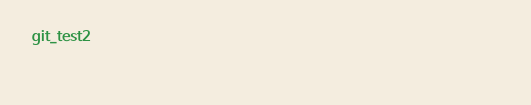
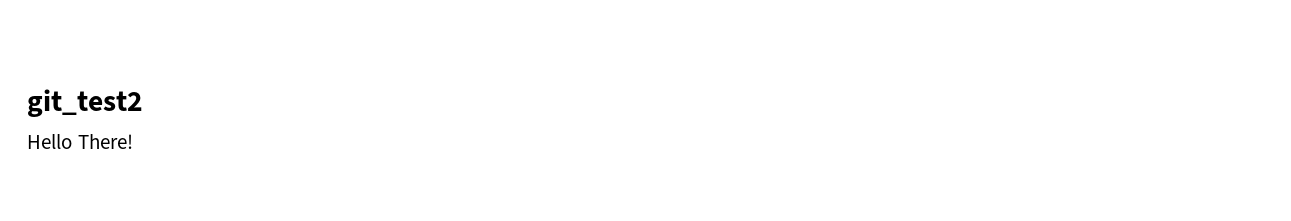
(91, 37) none -> [27,134,133,149] // Hello There!

